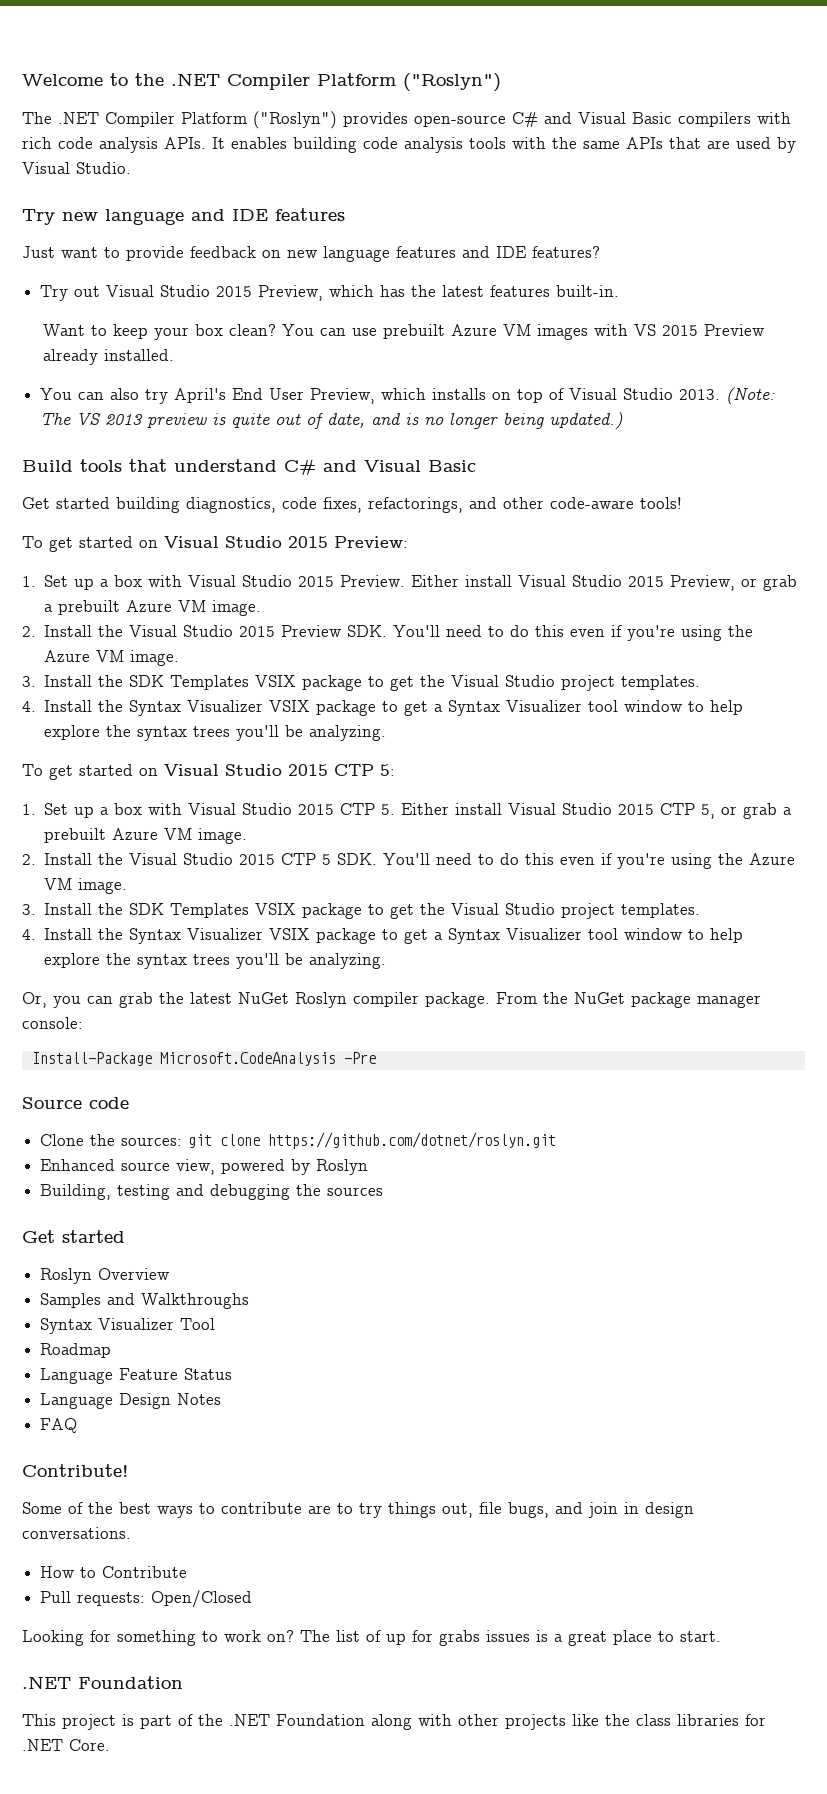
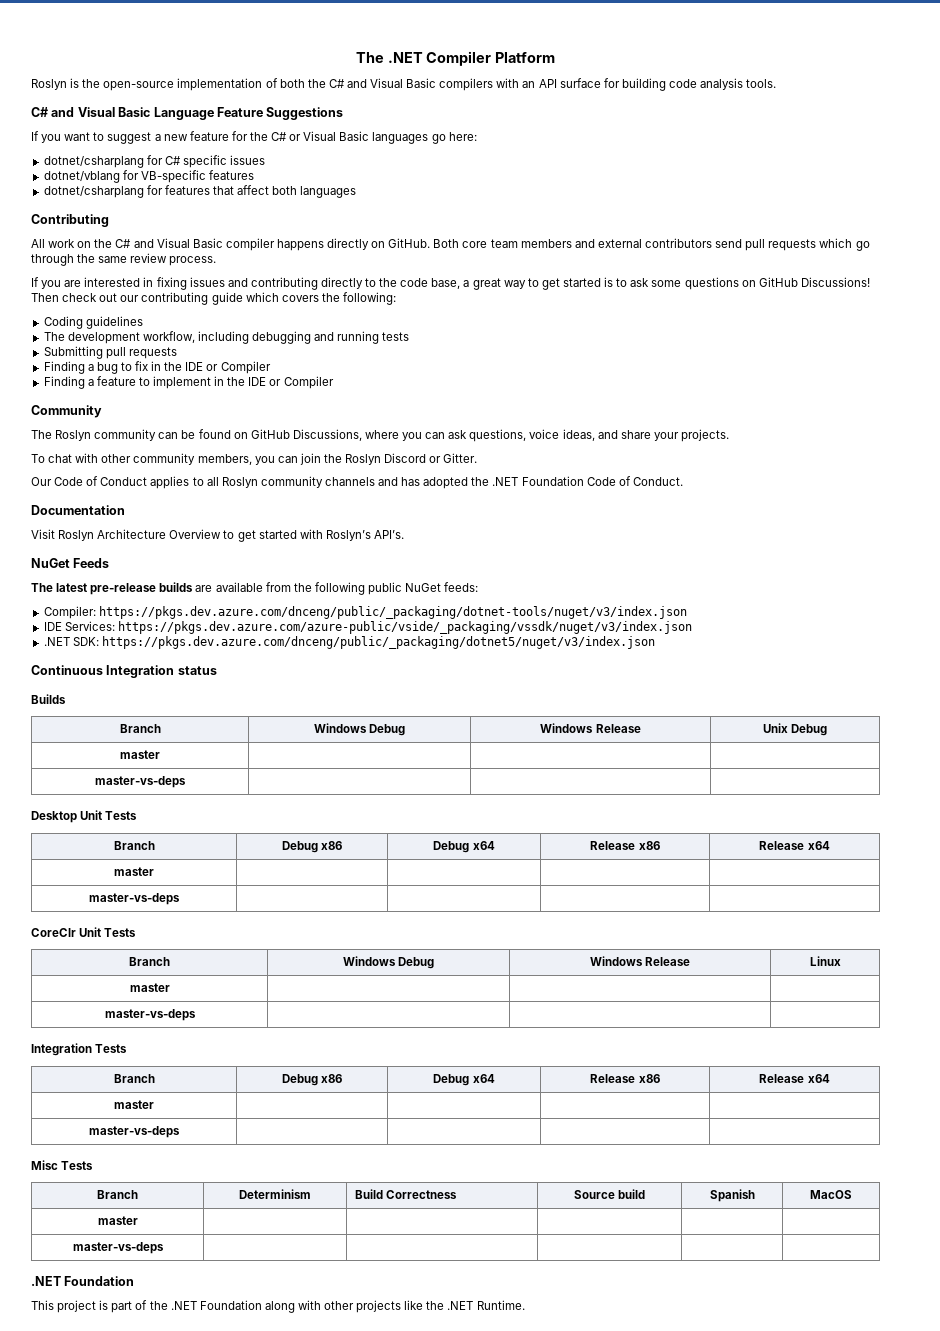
[22,73,501,92] [22,111,506,129] Welcome to the .NET Compiler Platform ("Roslyn") // The .NET Compiler Platform ("Roslyn") provides open-source -> [355,51,556,66] [31,78,326,91] The .NET Compiler Platform // Roslyn is the open-source implementation of both the
[22,137,796,153] [22,162,131,174] [22,208,345,225] [22,246,600,262] [40,285,620,301] [43,324,766,340] [43,349,175,365] [40,387,776,405] [40,412,624,430] [22,459,476,475] [22,497,682,513] [22,536,408,552] [22,575,798,591] [44,600,262,616] [22,625,754,641] [44,650,180,666] [22,675,701,691] [22,700,744,716] [44,725,387,741] [22,764,395,780] [22,803,793,819] [44,828,248,844] [22,853,796,869] [44,878,128,894] [22,903,701,919] [22,928,744,944] [44,953,387,969] [22,992,761,1008] [22,1017,83,1029] [31,1052,376,1066] [22,1097,129,1109] [40,1132,557,1149] [40,1159,369,1175] [40,1184,384,1200] [22,1230,125,1243] [40,1268,171,1284] [40,1293,250,1309] [40,1318,216,1334] [40,1343,112,1358] [40,1368,233,1384] [40,1393,222,1409] [40,1418,78,1433] [22,1464,129,1477] [22,1502,694,1518] [22,1527,131,1539] [40,1566,188,1578] [40,1590,253,1608] [22,1630,721,1646] rich code analysis APIs. It enables building code analysis tools with the same APIs that are used by Visual Studio. // Try new language and IDE features // Just want to provide feedback on new language features and IDE features? // Try out Visual Studio 2015 Preview, which has the latest features built-in. // Want to keep your box clean? You can use prebuilt Azure VM images with VS 2015 Preview already installed. // You can also try April's End User Preview, which installs on top of Visual Studio 2013. (Note: The VS 2013 preview is quite out of date, and is no longer being updated.) // Build tools that understand C# and Visual Basic // Get started building diagnostics, code fixes, refactorings, and other code-aware tools! // To get started on Visual Studio 2015 Preview: // 1. Set up a box with Visual Studio 2015 Preview. Either install Visual Studio 2015 Preview, or grab a prebuilt Azure VM image. // 2. Install the Visual Studio 2015 Preview SDK. You'll need to do this even if you're using the Azure VM image. // 3. Install the SDK Templates VSIX package to get the Visual Studio project templates. // 4. Install the Syntax Visualizer VSIX package to get a Syntax Visualizer tool window to help explore the syntax trees you'll be analyzing. // To get started on Visual Studio 2015 CTP 5: // 1. Set up a box with Visual Studio 2015 CTP 5. Either install Visual Studio 2015 CTP 5, or grab a prebuilt Azure VM image. // 2. Install the Visual Studio 2015 CTP 5 SDK. You'll need to do this even if you're using the Azure VM image. // 3. Install the SDK Templates VSIX package to get the Visual Studio project templates. // 4. Install the Syntax Visualizer VSIX package to get a Syntax Visualizer tool window to help explore the syntax trees you'll be analyzing. // Or, you can grab the latest NuGet Roslyn compiler package. From the NuGet package manager console: // Install-Package Microsoft.CodeAnalysis -Pre // Source code // Clone the sources: git clone https://github.com/dotnet/roslyn.git // Enhanced source view, powered by Roslyn // Building, testing and debugging the sources // Get started // Roslyn Overview // Samples and Walkthroughs // Syntax Visualizer Tool // Roadmap // Language Feature Status // Language Design Notes // FAQ // Contribute! // Some of the best ways to contribute are to try things out, file bugs, and join in design conversations. // How to Contribute // Pull requests: Open/Closed // Looking for something to work on? The list of up for grabs issues is a great place to start. -> [522,78,777,91] [31,107,344,120] [31,131,477,144] [43,155,266,168] [43,170,254,183] [43,185,357,198] [31,214,109,227] [31,238,870,251] [31,253,217,266] [31,277,870,290] [31,292,396,305] [43,316,143,329] [43,331,410,344] [43,346,177,359] [43,361,271,374] [43,376,334,389] [31,405,102,418] [31,429,729,442] [31,453,478,465] [31,476,683,489] [31,505,125,515] [31,529,404,542] [31,558,110,568] [31,582,479,595] [43,606,687,619] [43,621,692,634] [43,636,655,649] [31,665,217,678] [31,694,66,704] [119,724,161,733] [313,723,406,736] [540,723,641,733] [762,723,828,736] [120,750,160,759] [95,776,186,788] [31,810,138,823] [113,841,155,850] [281,841,343,853] [433,841,495,853] [590,841,660,850] [759,841,830,850] [114,867,154,876] [89,893,180,905] [31,927,137,937] [129,957,170,966] [342,956,435,969] [589,956,691,966] [809,956,841,966] [129,983,170,992] [104,1009,196,1021] [31,1043,128,1056] [113,1074,155,1083] [281,1074,343,1086] [433,1074,495,1086] [590,1074,660,1083] [759,1074,830,1083] [114,1100,154,1109] [89,1126,180,1138] [31,1160,94,1170] [97,1190,138,1199] [239,1189,311,1199] [355,1189,458,1199] [573,1189,646,1199] [709,1189,755,1202] [810,1190,852,1199] [97,1216,138,1225] [72,1242,164,1254] an API surface for building code analysis tools. // C# and Visual Basic Language Feature Suggestions // If you want to suggest a new feature for the C# or Visual Basic languages go here: // dotnet/csharplang for C# specific issues // dotnet/vblang for VB-specific features // dotnet/csharplang for features that affect both languages // Contributing // All work on the C# and Visual Basic compiler happens directly on GitHub. Both core team members and external contributors send pull requests which go through the same review process. // If you are interested in fixing issues and contributing directly to the code base, a great way to get started is to ask some questions on GitHub Discussions! Then check out our contributing guide which covers the following: // Coding guidelines // The development workflow, including debugging and running tests // Submitting pull requests // Finding a bug to fix in the IDE or Compiler // Finding a feature to implement in the IDE or Compiler // Community // The Roslyn community can be found on GitHub Discussions, where you can ask questions, voice ideas, and share your projects. // To chat with other community members, you can join the Roslyn Discord or Gitter. // Our Code of Conduct applies to all Roslyn community channels and has adopted the .NET Foundation Code of Conduct. // Documentation // Visit Roslyn Architecture Overview to get started with Roslyn’s API’s. // NuGet Feeds // The latest pre-release builds are available from the following public NuGet feeds: // Compiler: https://pkgs.dev.azure.com/dnceng/public/_packaging/dotnet-tools/nuget/v3/index.json // IDE Services: https://pkgs.dev.azure.com/azure-public/vside/_packaging/vssdk/nuget/v3/index.json // .NET SDK: https://pkgs.dev.azure.com/dnceng/public/_packaging/dotnet5/nuget/v3/index.json // Continuous Integration status // Builds // Branch | Windows Debug | Windows Release | Unix Debug // master | | | // master-vs-deps | | | // Desktop Unit Tests // Branch | Debug x86 | Debug x64 | Release x86 | Release x64 // master | | | | // master-vs-deps | | | | // CoreClr Unit Tests // Branch | Windows Debug | Windows Release | Linux // master | | | // master-vs-deps | | | // Integration Tests // Branch | Debug x86 | Debug x64 | Release x86 | Release x64 // master | | | | // master-vs-deps | | | | // Misc Tests // Branch | Determinism | Build Correctness | Source build | Spanish | MacOS // master | | | | | // master-vs-deps | | | | |
[636,1714,766,1726] [22,1739,110,1751] class libraries for .NET Core. -> [447,1300,525,1310] .NET Runtime.

